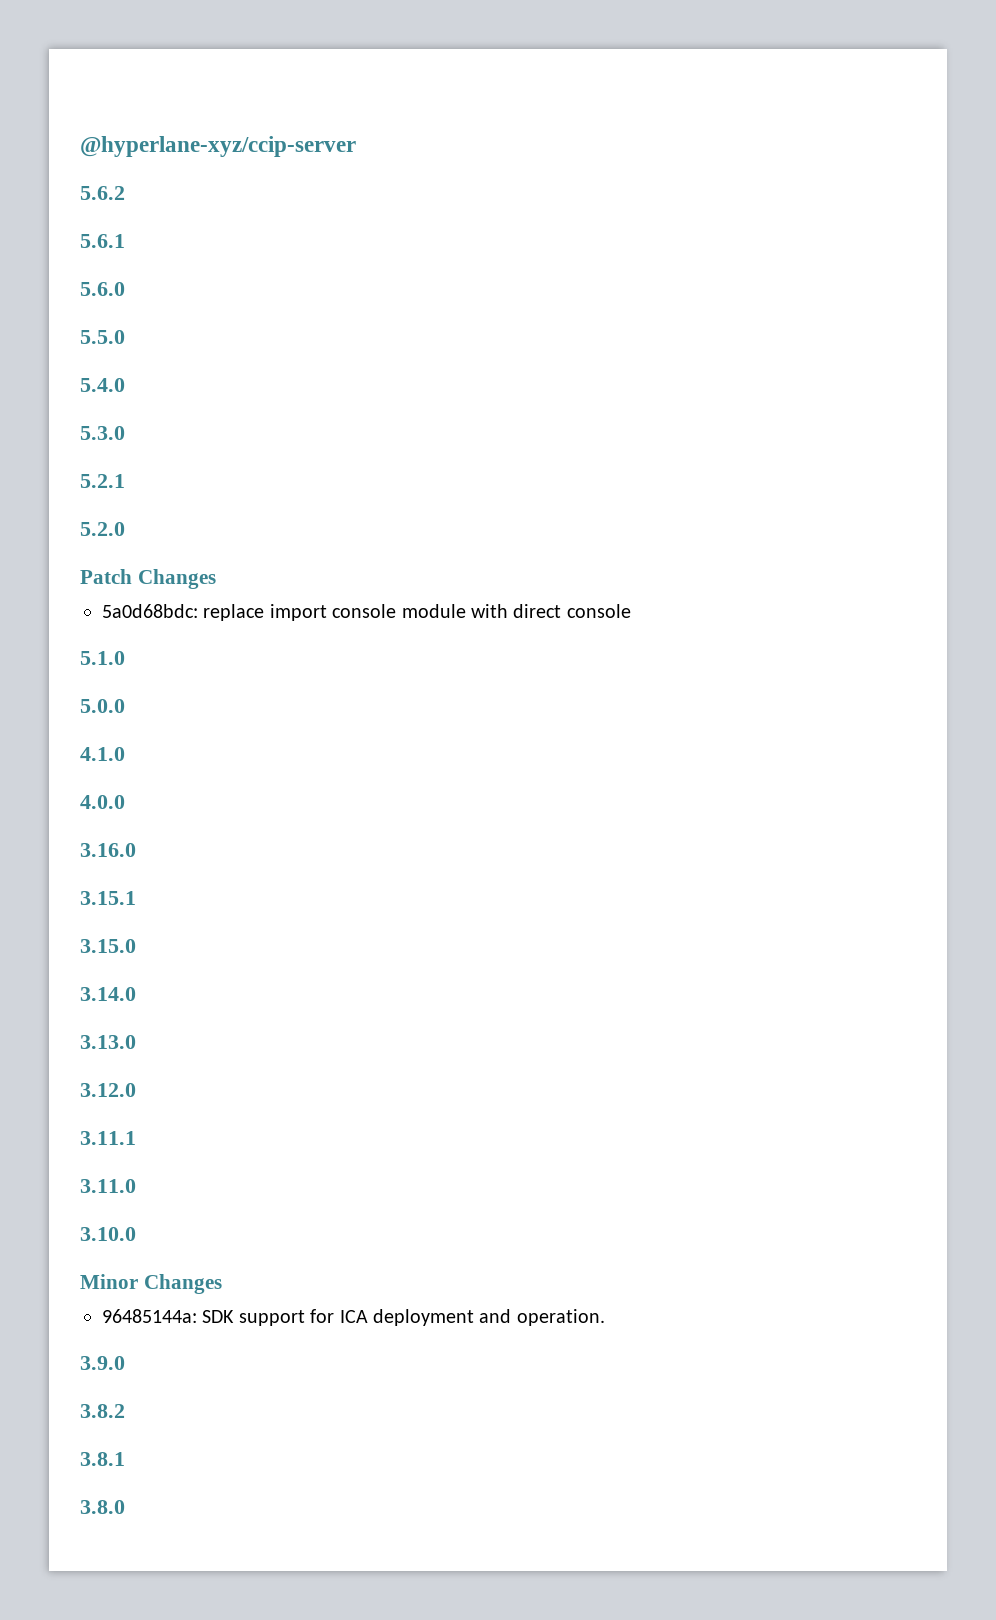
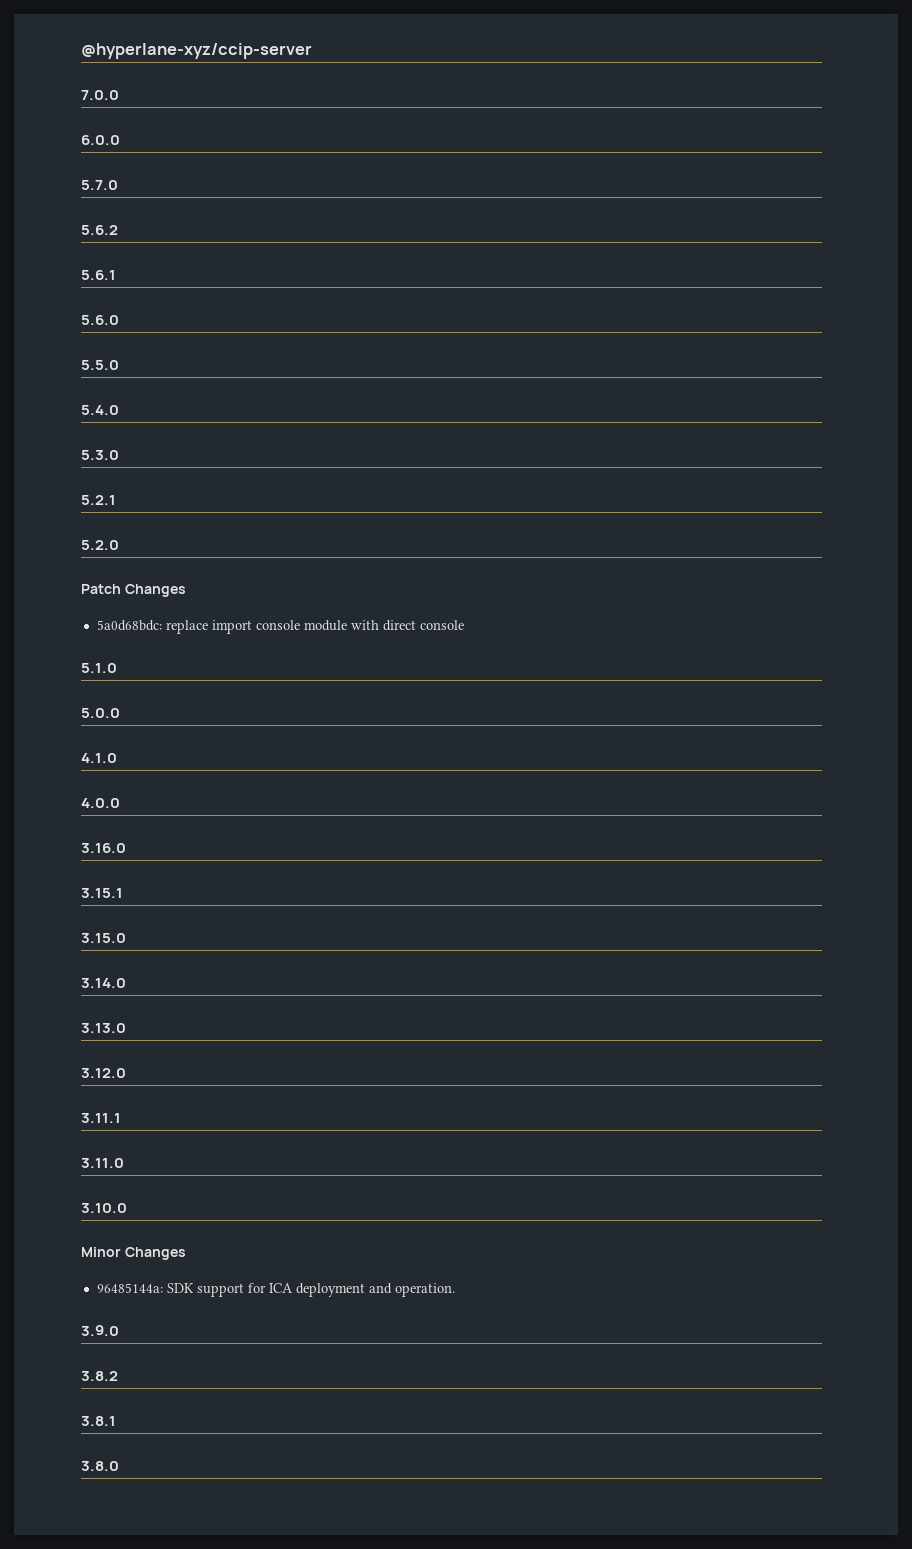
(356, 146) none -> [81,90,119,100] [81,135,120,145] [81,180,118,190] // 7.0.0 // 6.0.0 // 5.7.0

